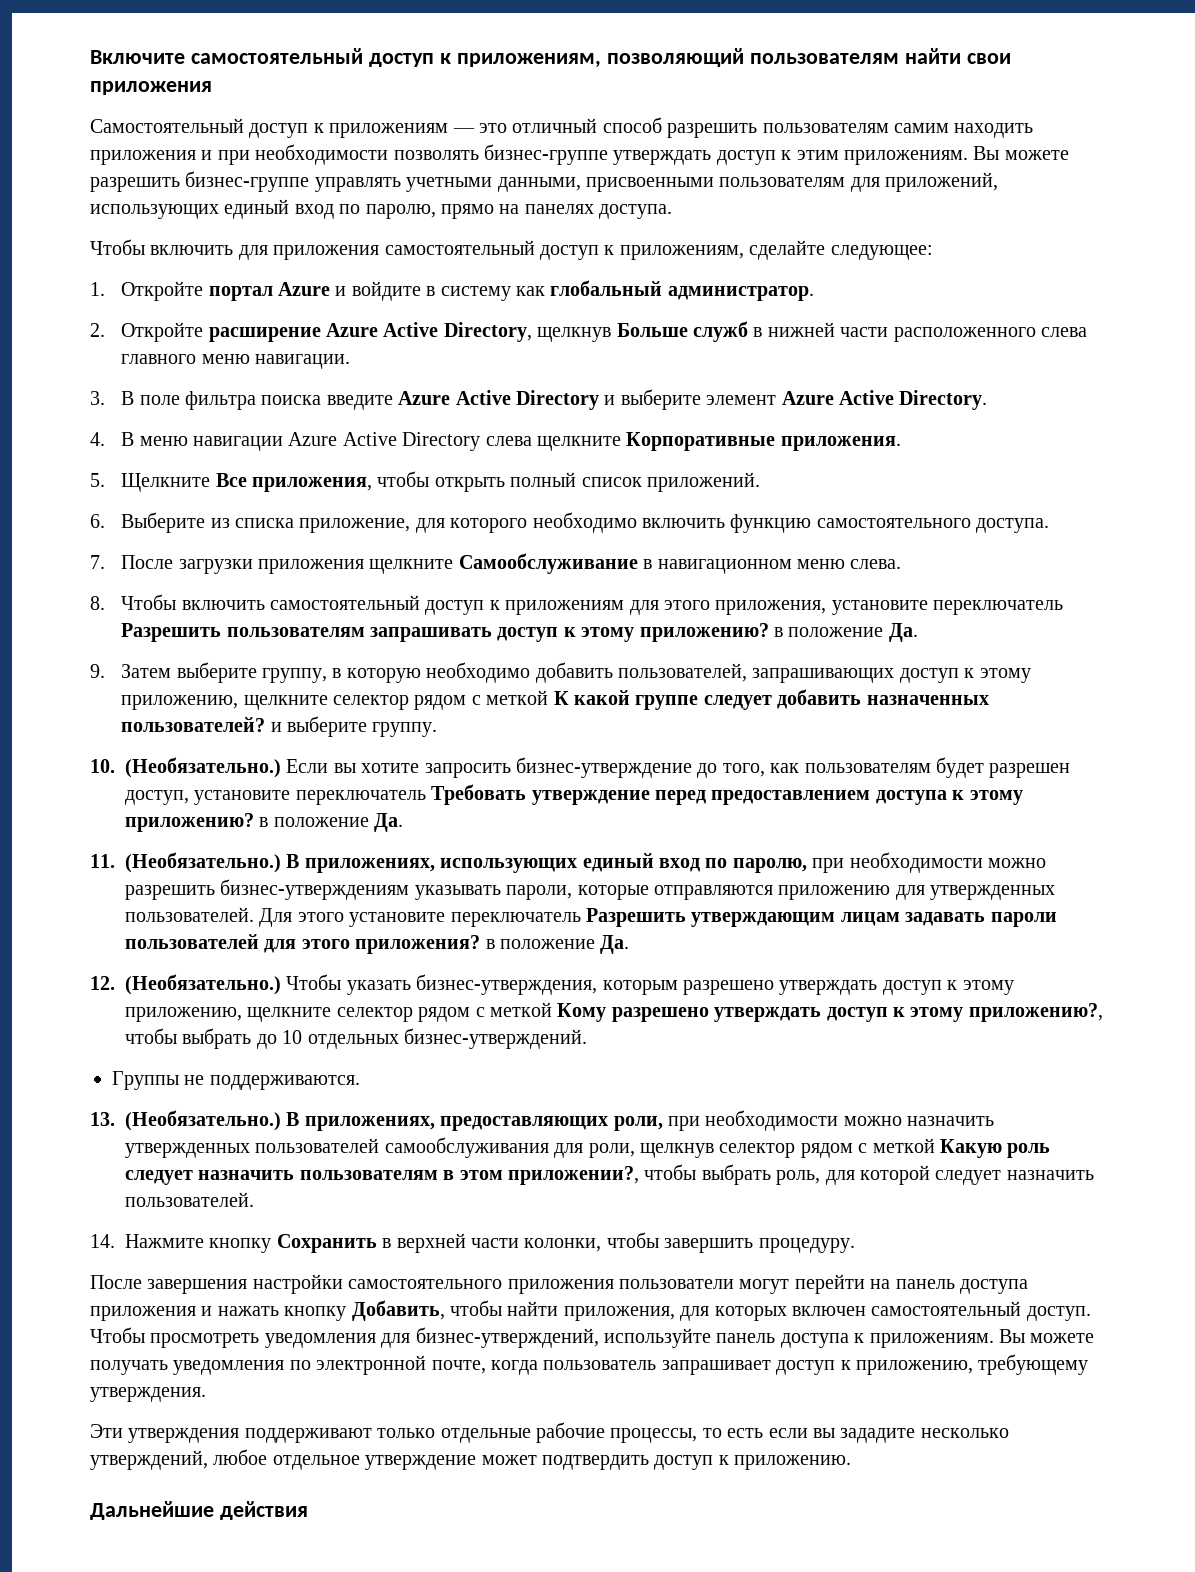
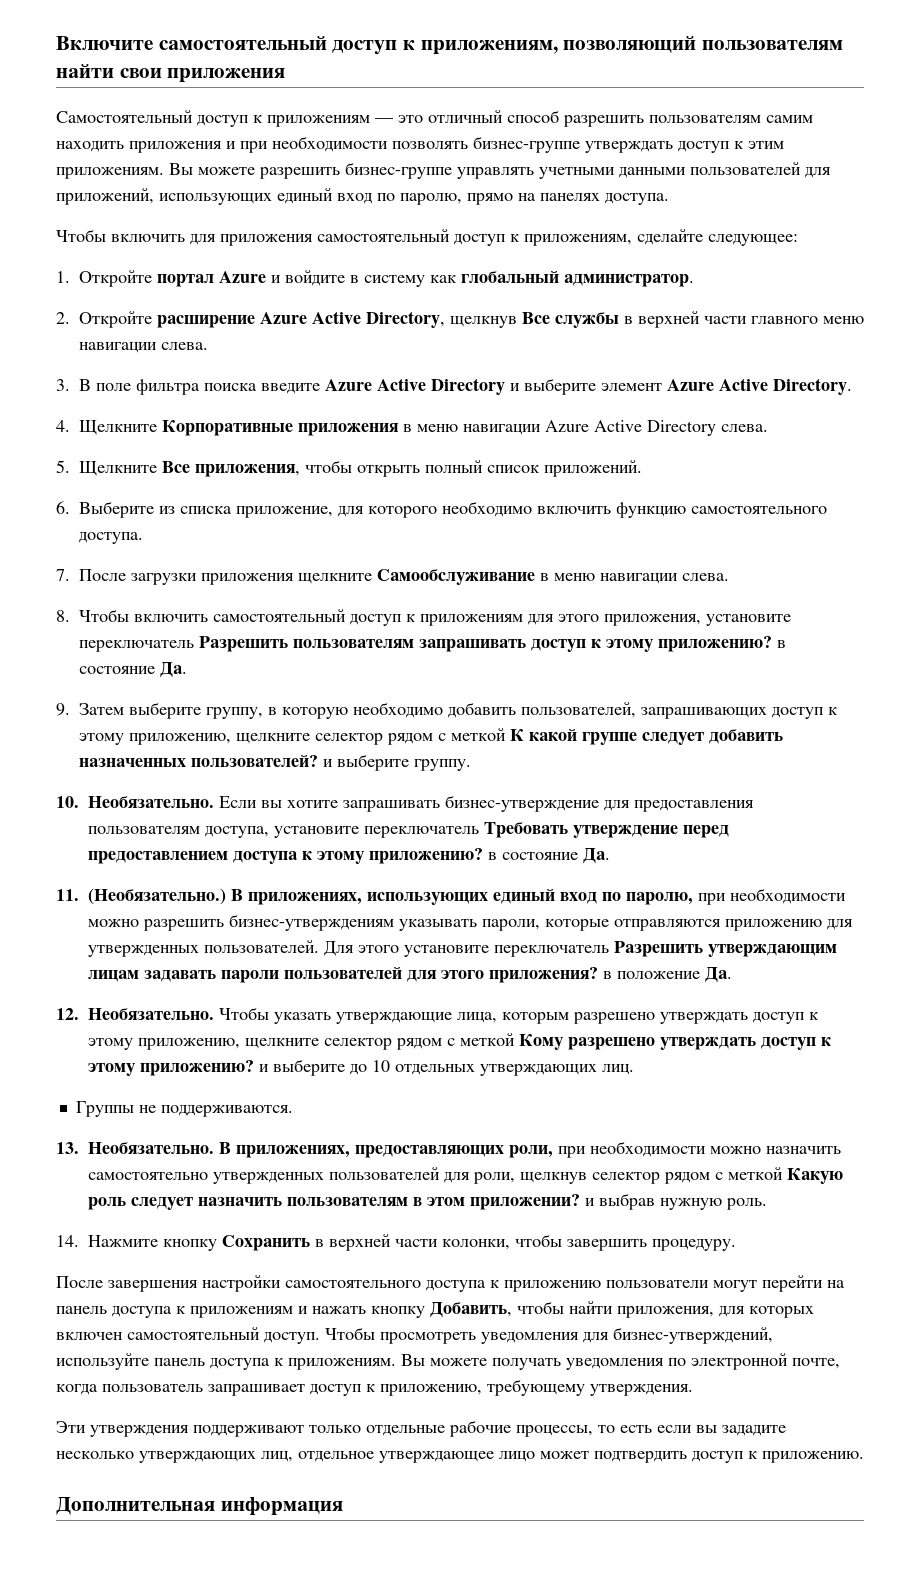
[497,177,846,192] данными, присвоенными пользователям -> [619,162,801,178] данными пользователей
[616,321,1088,342] [121,354,351,369] Больше служб в нижней части расположенного слева главного меню навигации. -> [522,311,864,328] [79,342,208,353] Все службы в верхней части главного меню навигации слева.
[121,432,135,446] В -> [79,420,412,436] Щелкните Корпоративные приложения в
[485,432,901,451] слева щелкните Корпоративные приложения. -> [721,424,768,432] слева.
[657,559,846,574] навигационном меню -> [554,573,678,584] меню навигации
[788,627,884,637] положение -> [79,666,155,674] состояние
[125,757,281,778] (Необязательно.) -> [88,796,214,808] Необязательно.
[424,757,1071,778] [125,790,189,805] запросить бизнес-утверждение до того, как пользователям будет разрешен доступ, -> [343,795,754,812] [88,826,269,838] запрашивать бизнес-утверждение для предоставления пользователям доступа,
[273,817,369,827] положение -> [502,852,578,860] состояние
[125,974,281,995] (Необязательно.) -> [88,1008,214,1020] Необязательно.
[416,974,598,995] бизнес-утверждения, -> [336,1012,497,1024] утверждающие лица,
[968,1003,1103,1022] [125,1028,252,1049] приложению?, чтобы выбрать -> [140,1059,345,1076] приложению? и выберите
[404,1028,587,1049] бизнес-утверждений. -> [480,1064,634,1076] утверждающих лиц.
[125,1110,281,1131] (Необязательно.) -> [88,1142,214,1154] Необязательно.
(995, 1121) none -> [88,1172,208,1180] самостоятельно
[384,1137,549,1158] самообслуживания -> (440, 1173) none
[507,1164,1094,1185] [125,1192,254,1207] приложении?, чтобы выбрать роль, для которой следует назначить пользователей. -> [470,1193,767,1210] приложении? и выбрав нужную роль.
[507,1279,614,1294] приложения -> [426,1280,601,1292] доступа к приложению
[90,1306,196,1321] приложения -> [176,1306,293,1318] к приложениям
[90,1449,477,1470] утверждений, любое отдельное утверждение -> [139,1451,535,1463] утверждающих лиц, отдельное утверждающее лицо
[90,1501,308,1520] Дальнейшие действия -> [56,1497,343,1516] Дополнительная информация

